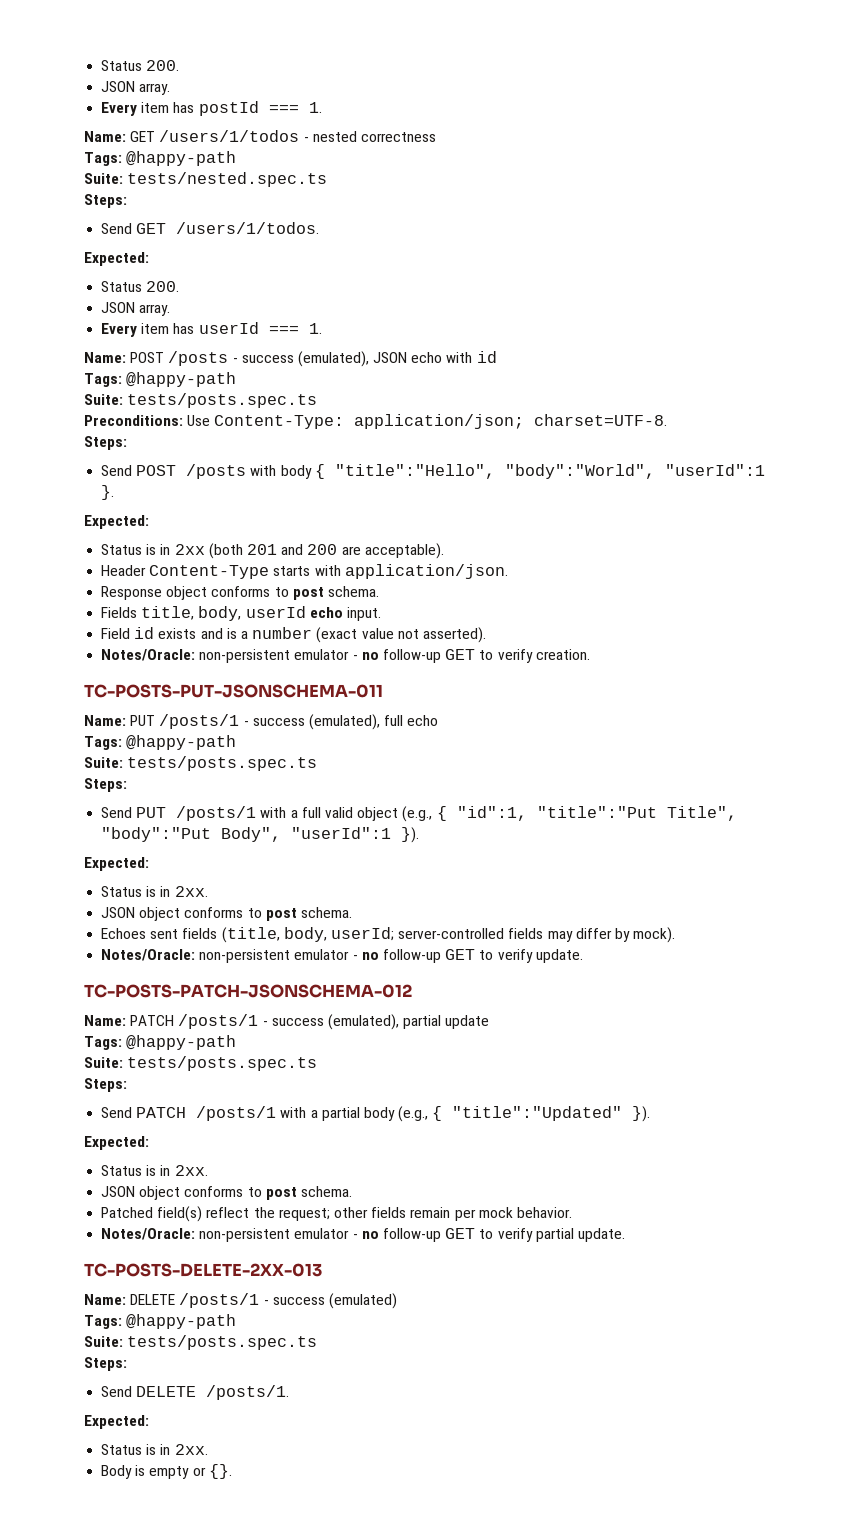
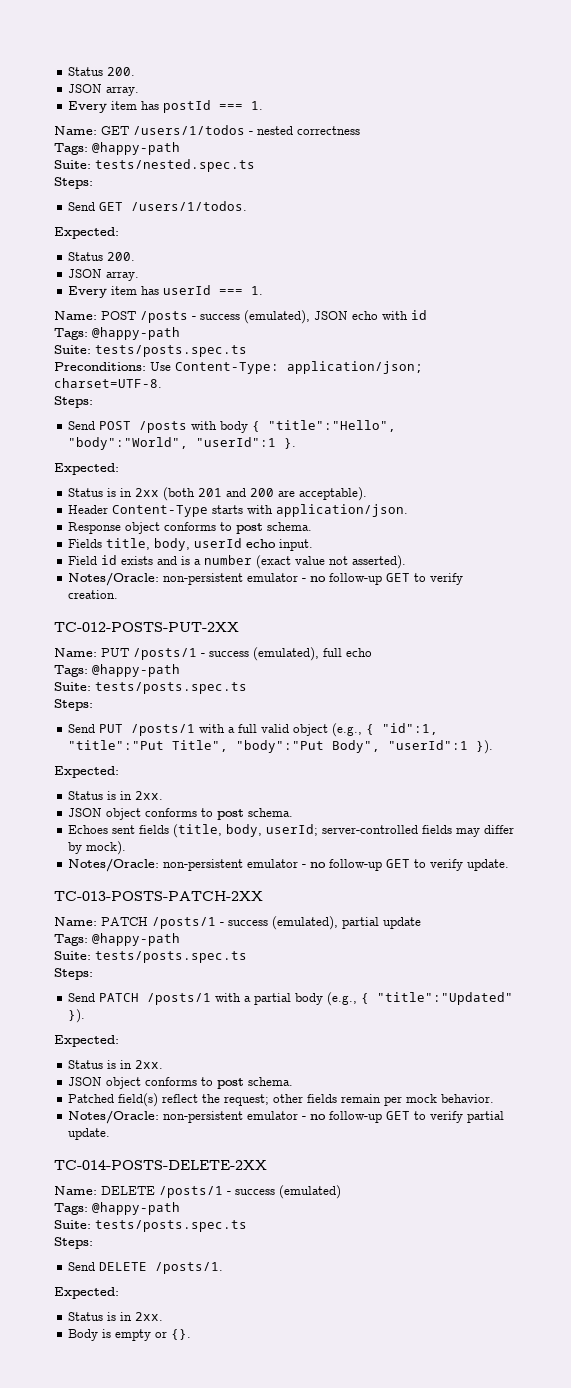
[84,684,383,698] TC-POSTS-PUT-JSONSCHEMA-011 -> [54,622,239,632] TC-012-POSTS-PUT-2XX
[84,984,412,998] TC-POSTS-PATCH-JSONSCHEMA-012 -> [54,891,263,901] TC-013-POSTS-PATCH-2XX
[84,1263,322,1277] TC-POSTS-DELETE-2XX-013 -> [54,1160,267,1170] TC-014-POSTS-DELETE-2XX

